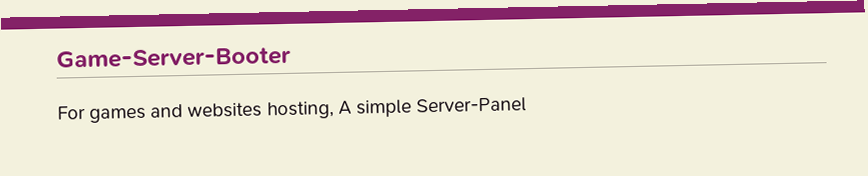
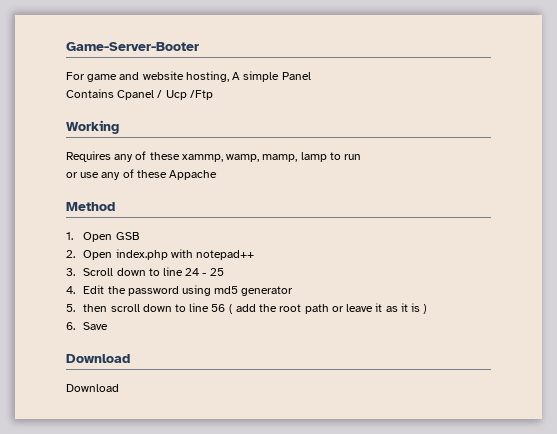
[89,97,527,123] games and websites hosting, A simple Server-Panel -> [87,71,311,82] [66,89,213,100] [66,120,119,134] [66,151,362,162] [66,169,218,180] [66,202,115,211] [66,232,139,242] [66,249,254,260] [66,267,224,276] [66,285,294,296] [66,303,428,314] [66,322,109,330] [66,354,130,363] [66,384,119,392] game and website hosting, A simple Panel // Contains Cpanel / Ucp /Ftp // Working // Requires any of these xammp, wamp, mamp, lamp to run // or use any of these Appache // Method // 1. Open GSB // 2. Open index.php with notepad++ // 3. Scroll down to line 24 - 25 // 4. Edit the password using md5 generator // 5. then scroll down to line 56 ( add the root path or leave it as it is ) // 6. Save // Download // Download

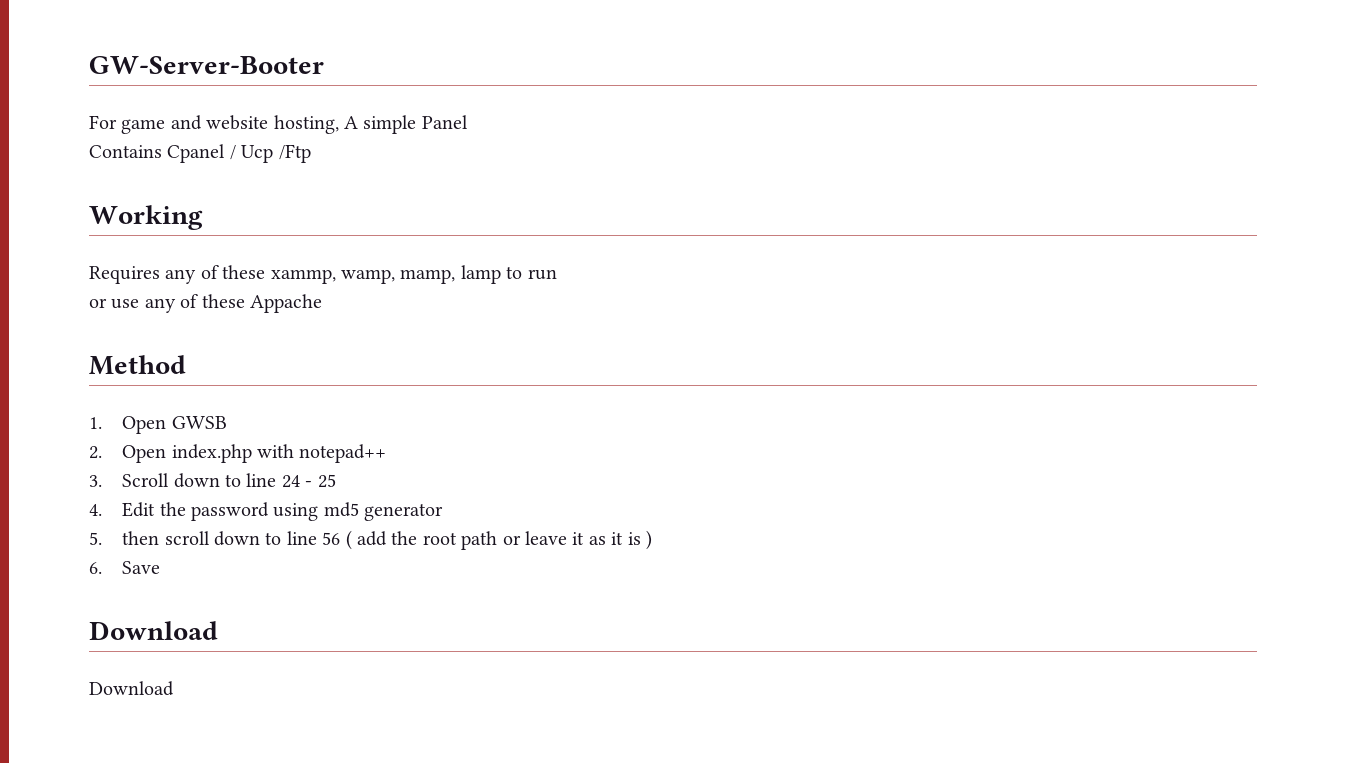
[66,42,199,51] Game-Server-Booter -> [89,56,324,74] GW-Server-Booter
[115,232,139,240] GSB -> [171,416,227,429] GWSB

